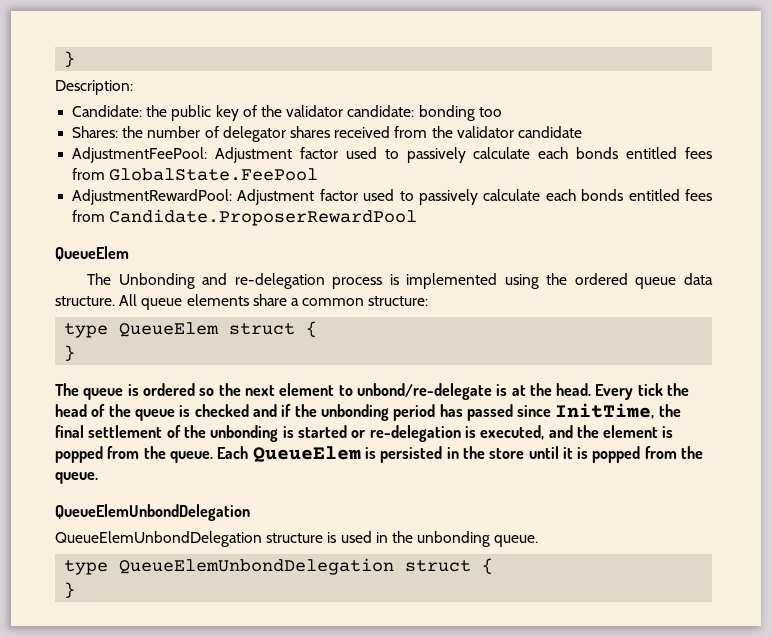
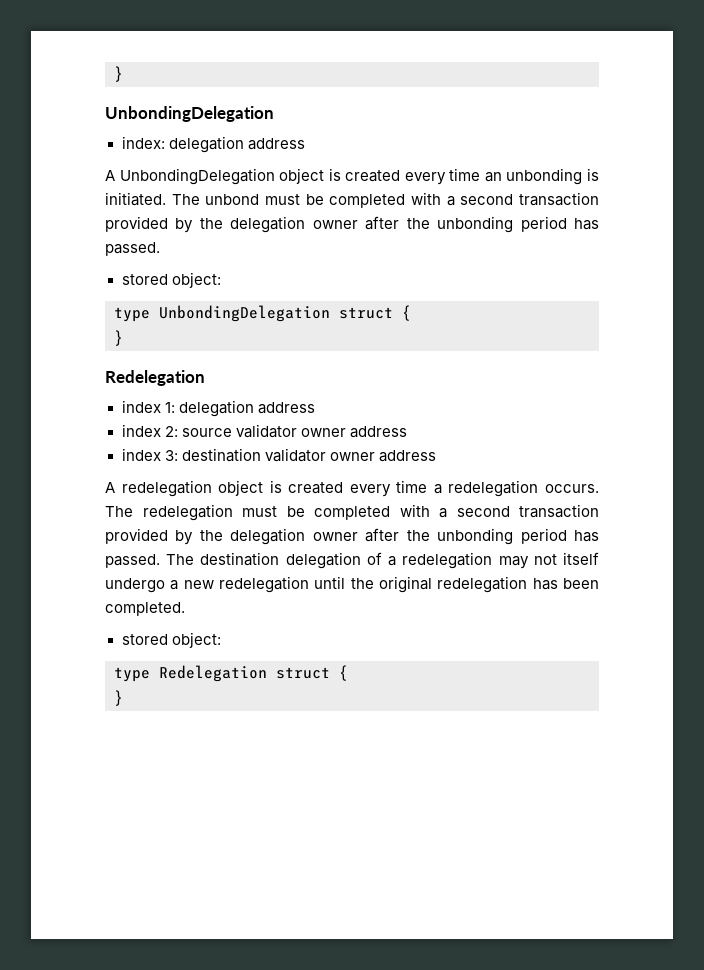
[64,51,76,68] [55,80,133,95] [72,105,502,121] [72,126,582,142] [72,147,712,163] [72,168,319,181] [72,189,712,205] [72,209,418,226] [55,246,129,261] [87,273,714,289] [55,294,429,310] [64,322,220,338] } // Description: // Candidate: the public key of the validator candidate: bonding too // Shares: the number of delegator shares received from the validator candidate // AdjustmentFeePool: Adjustment factor used to passively calculate each bonds entitled fees from GlobalState.FeePool // AdjustmentRewardPool: Adjustment factor used to passively calculate each bonds entitled fees from Candidate.ProposerRewardPool // QueueElem // The Unbonding and re-delegation process is implemented using the ordered queue data structure. All queue elements share a common structure: // type QueueElem -> [114,66,123,82] [105,106,274,122] [121,136,305,153] [105,168,599,185] [105,192,599,208] [105,216,599,233] [105,242,160,256] [121,272,221,288] [114,305,330,322] } // UnbondingDelegation // index: delegation address // A UnbondingDelegation object is created every time an unbonding is initiated. The unbond must be completed with a second transaction provided by the delegation owner after the unbonding period has passed. // stored object: // type UnbondingDelegation
[55,383,690,400] [55,403,681,421] [55,425,674,442] [55,446,704,463] [55,472,98,484] [55,504,250,521] [55,531,539,547] [64,558,395,575] The queue is ordered so the next element to unbond/re-delegate is at the head. Every tick the head of the queue is checked and if the unbonding period has passed since InitTime, the final settlement of the unbonding is started or re-delegation is executed, and the element is popped from the queue. Each QueueElem is persisted in the store until it is popped from the queue. // QueueElemUnbondDelegation // QueueElemUnbondDelegation structure is used in the unbonding queue. // type QueueElemUnbondDelegation -> [105,370,205,386] [121,400,315,417] [121,424,407,438] [121,448,436,462] [105,480,599,497] [105,504,599,521] [105,528,599,545] [105,552,599,569] [105,576,599,593] [105,602,185,616] [121,632,221,648] [114,665,267,682] Redelegation // index 1: delegation address // index 2: source validator owner address // index 3: destination validator owner address // A redelegation object is created every time a redelegation occurs. The redelegation must be completed with a second transaction provided by the delegation owner after the unbonding period has passed. The destination delegation of a redelegation may not itself undergo a new redelegation until the original redelegation has been completed. // stored object: // type Redelegation

